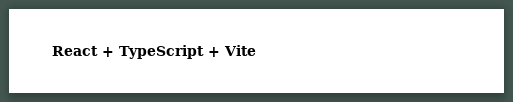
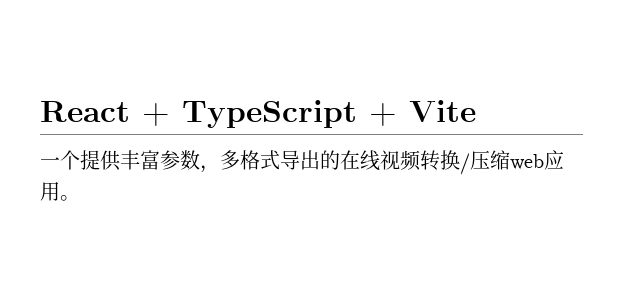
(256, 50) none -> [40,150,564,175] [40,182,80,201] // 一个提供丰富参数，多格式导出的在线视频转换/压缩web应用。

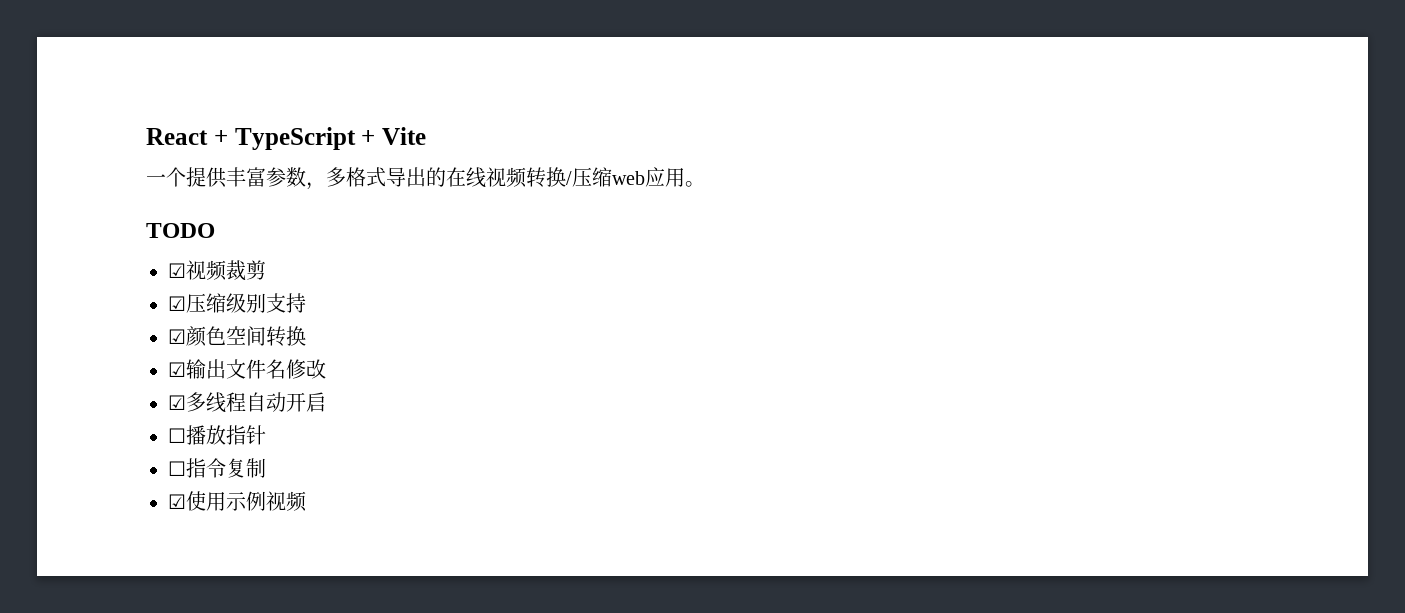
(80, 198) none -> [146,223,215,238] [168,260,266,281] [168,293,306,313] [168,326,306,347] [168,359,326,379] [168,392,326,413] [168,425,266,445] [168,458,266,478] [168,491,307,512] // TODO // ☑视频裁剪 // ☑压缩级别支持 // ☑颜色空间转换 // ☑输出文件名修改 // ☑多线程自动开启 // ☐播放指针 // ☐指令复制 // ☑使用示例视频

